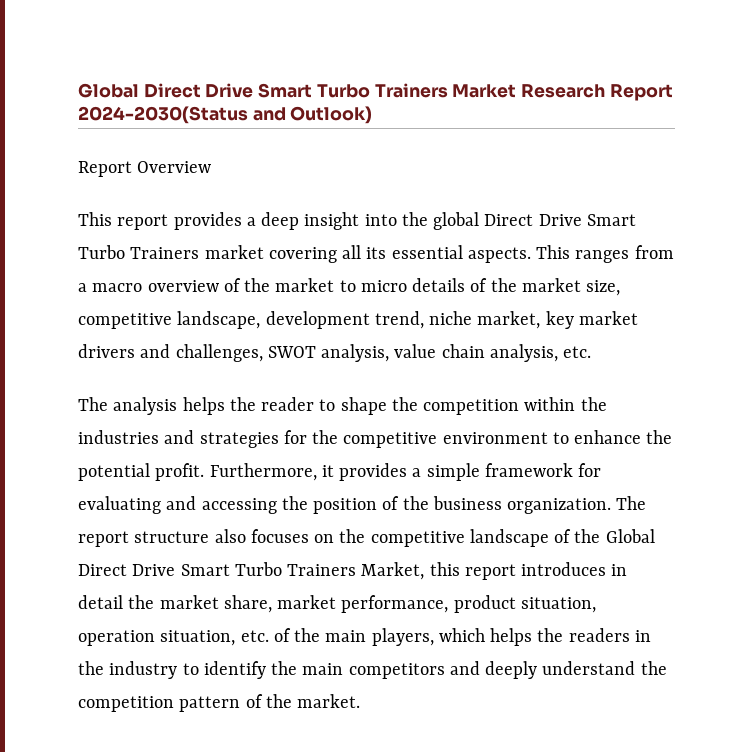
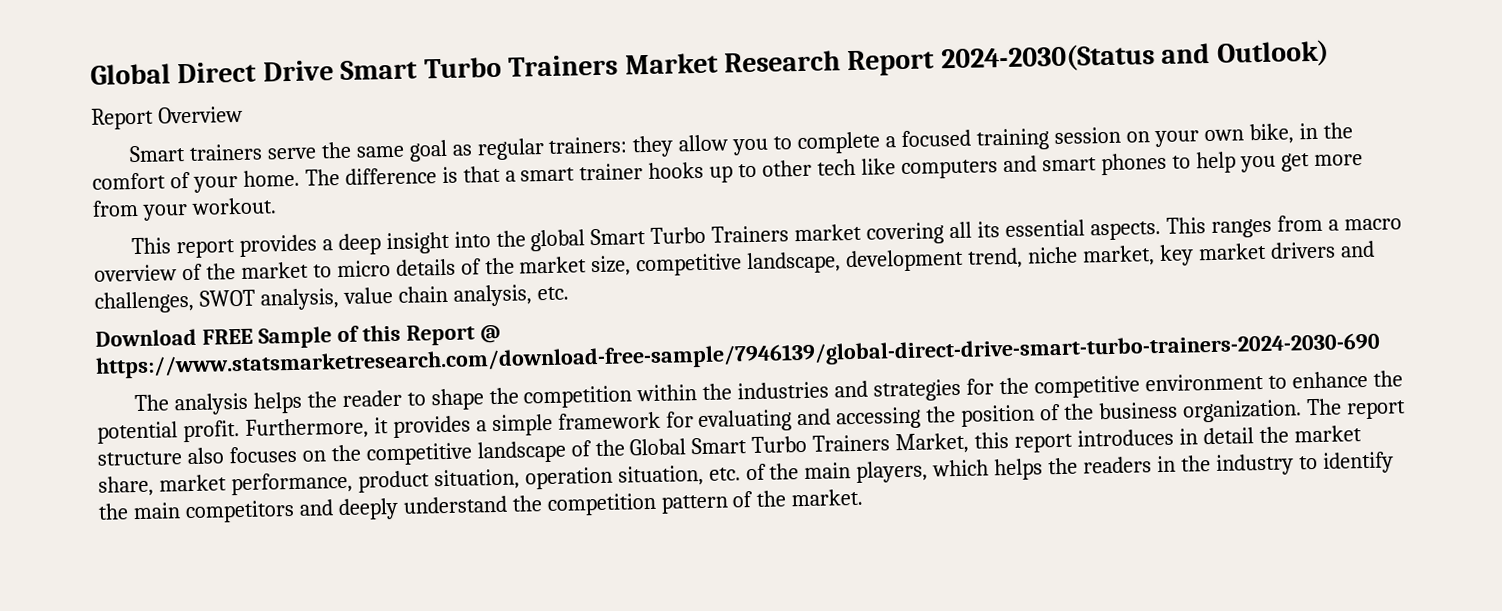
(212, 167) none -> [128,122,1353,163] [92,151,1363,193] [92,197,277,221] // Smart trainers serve the same goal as regular trainers: they allow you to complete a focused training session on your own bike, in the comfort of your home. The difference is that a smart trainer hooks up to other tech like computers and smart phones to help you get more from your workout.
[484,214,582,226] Direct Drive -> (586, 240) none
(592, 352) none -> [95,323,501,349] [95,332,1381,379] // Download FREE Sample of this Report @ https://www.statsmarketresearch.com/download-free-sample/7946139/global-direct-drive-smart-turbo-trainers-2024-2030-690
[78,564,176,576] Direct Drive -> (687, 447) none

